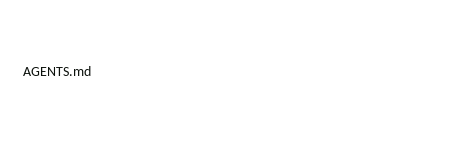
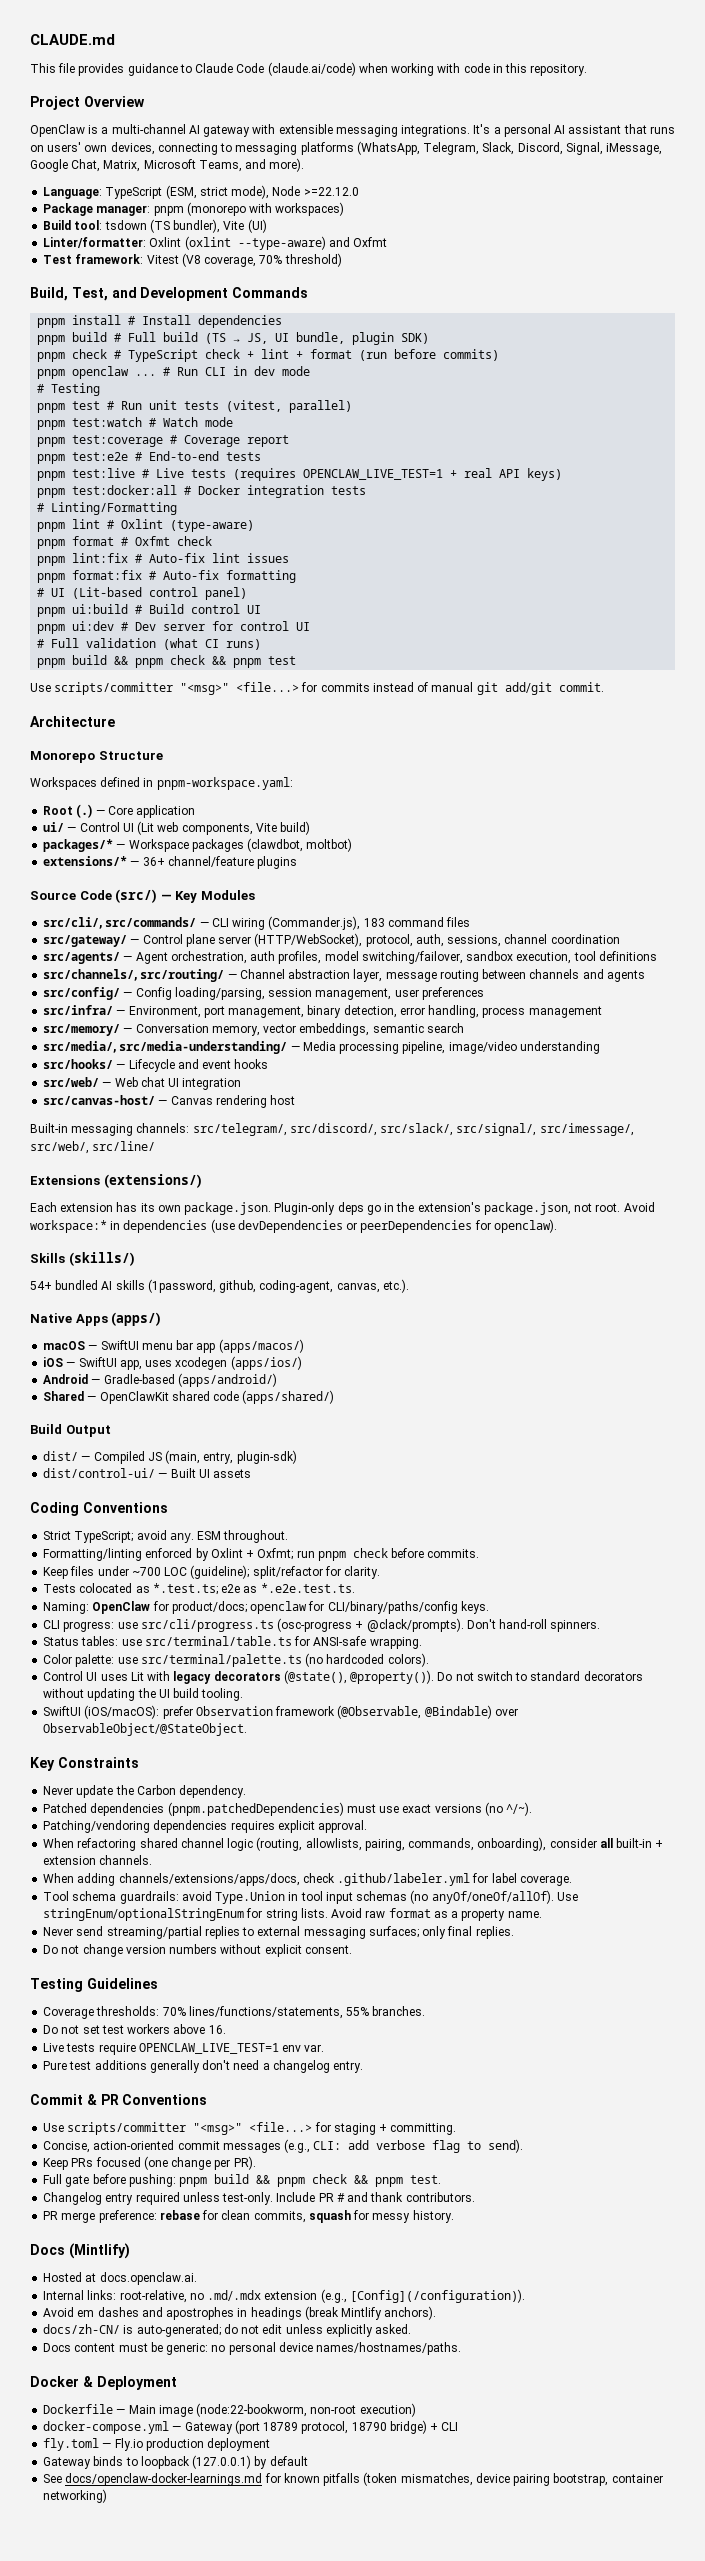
[23,66,91,76] AGENTS.md -> [30,34,115,45] [30,62,588,76] [30,96,145,110] [30,124,675,137] [30,141,663,155] [30,158,305,172] [43,185,359,199] [43,202,345,216] [43,219,267,233] [43,236,388,250] [43,253,342,267] [30,287,309,301] [37,315,283,328] [37,332,430,345] [37,349,500,362] [37,366,311,379] [37,383,101,396] [37,400,353,413] [37,417,234,430] [37,435,290,447] [37,451,262,464] [37,468,563,481] [37,485,367,498] [37,502,178,515] [37,519,255,532] [37,536,213,549] [37,553,290,566] [37,570,297,583] [37,587,248,600] [37,604,262,617] [37,621,311,634] [37,638,262,650] [37,655,297,668] [30,682,604,695] [30,716,115,727] [30,751,163,763] [30,777,293,790] [43,804,196,818] [43,821,311,835] [43,838,353,852] [43,856,298,869] [30,889,255,903] [43,916,471,930] [43,933,620,947] [43,951,657,964] [43,969,645,982] [43,987,484,1000] [43,1005,602,1018] [43,1023,464,1036] [43,1041,600,1054] [43,1059,269,1072] [43,1077,242,1090] [43,1095,296,1108] [30,1123,634,1136] [30,1141,156,1154] [30,1174,202,1188] [30,1202,655,1215] [30,1219,557,1233] [30,1252,135,1266] [30,1279,409,1293] [30,1312,162,1326] [43,1339,304,1353] [43,1356,302,1370] [43,1373,277,1387] [43,1390,335,1404] [30,1424,111,1437] [43,1450,297,1464] [43,1468,252,1478] [30,1502,168,1516] [43,1530,289,1543] [43,1548,480,1561] [43,1565,381,1579] [43,1583,355,1595] [43,1601,489,1614] [43,1618,601,1632] [43,1636,422,1649] [43,1653,429,1667] [43,1670,643,1684] [43,1688,244,1701] [43,1705,518,1719] [43,1723,248,1736] [30,1757,139,1771] [43,1785,247,1798] [43,1802,533,1816] [43,1820,368,1833] [43,1837,664,1851] [43,1855,153,1865] [43,1873,572,1886] [43,1890,578,1904] [43,1908,542,1921] [43,1926,514,1939] [43,1944,352,1957] [30,1978,158,1992] [43,2006,426,2019] [43,2024,226,2034] [43,2043,325,2055] [43,2060,364,2073] [30,2094,208,2105] [43,2122,457,2135] [43,2139,524,2153] [43,2156,256,2170] [43,2174,442,2187] [43,2192,475,2205] [43,2210,454,2223] [30,2243,130,2259] [43,2272,197,2285] [43,2289,525,2303] [43,2306,437,2320] [43,2324,412,2337] [43,2342,462,2355] [30,2376,177,2390] [43,2403,416,2417] [43,2420,459,2434] [43,2438,271,2451] [43,2455,308,2469] [43,2472,663,2486] [43,2489,108,2503] CLAUDE.md // This file provides guidance to Claude Code (claude.ai/code) when working with code in this repository. // Project Overview // OpenClaw is a multi-channel AI gateway with extensible messaging integrations. It's a personal AI assistant that runs on users' own devices, connecting to messaging platforms (WhatsApp, Telegram, Slack, Discord, Signal, iMessage, Google Chat, Matrix, Microsoft Teams, and more). // Language: TypeScript (ESM, strict mode), Node >=22.12.0 // Package manager: pnpm (monorepo with workspaces) // Build tool: tsdown (TS bundler), Vite (UI) // Linter/formatter: Oxlint (oxlint --type-aware) and Oxfmt // Test framework: Vitest (V8 coverage, 70% threshold) // Build, Test, and Development Commands // pnpm install # Install dependencies // pnpm build # Full build (TS → JS, UI bundle, plugin SDK) // pnpm check # TypeScript check + lint + format (run before commits) // pnpm openclaw ... # Run CLI in dev mode // # Testing // pnpm test # Run unit tests (vitest, parallel) // pnpm test:watch # Watch mode // pnpm test:coverage # Coverage report // pnpm test:e2e # End-to-end tests // pnpm test:live # Live tests (requires OPENCLAW_LIVE_TEST=1 + real API keys) // pnpm test:docker:all # Docker integration tests // # Linting/Formatting // pnpm lint # Oxlint (type-aware) // pnpm format # Oxfmt check // pnpm lint:fix # Auto-fix lint issues // pnpm format:fix # Auto-fix formatting // # UI (Lit-based control panel) // pnpm ui:build # Build control UI // pnpm ui:dev # Dev server for control UI // # Full validation (what CI runs) // pnpm build && pnpm check && pnpm test // Use scripts/committer "<msg>" <file...> for commits instead of manual git add/git commit. // Architecture // Monorepo Structure // Workspaces defined in pnpm-workspace.yaml: // Root (.) — Core application // ui/ — Control UI (Lit web components, Vite build) // packages/* — Workspace packages (clawdbot, moltbot) // extensions/* — 36+ channel/feature plugins // Source Code (src/) — Key Modules // src/cli/, src/commands/ — CLI wiring (Commander.js), 183 command files // src/gateway/ — Control plane server (HTTP/WebSocket), protocol, auth, sessions, channel coordination // src/agents/ — Agent orchestration, auth profiles, model switching/failover, sandbox execution, tool definitions // src/channels/, src/routing/ — Channel abstraction layer, message routing between channels and agents // src/config/ — Config loading/parsing, session management, user preferences // src/infra/ — Environment, port management, binary detection, error handling, process management // src/memory/ — Conversation memory, vector embeddings, semantic search // src/media/, src/media-understanding/ — Media processing pipeline, image/video understanding // src/hooks/ — Lifecycle and event hooks // src/web/ — Web chat UI integration // src/canvas-host/ — Canvas rendering host // Built-in messaging channels: src/telegram/, src/discord/, src/slack/, src/signal/, src/imessage/, src/web/, src/line/ // Extensions (extensions/) // Each extension has its own package.json. Plugin-only deps go in the extension's package.json, not root. Avoid workspace:* in dependencies (use devDependencies or peerDependencies for openclaw). // Skills (skills/) // 54+ bundled AI skills (1password, github, coding-agent, canvas, etc.). // Native Apps (apps/) // macOS — SwiftUI menu bar app (apps/macos/) // iOS — SwiftUI app, uses xcodegen (apps/ios/) // Android — Gradle-based (apps/android/) // Shared — OpenClawKit shared code (apps/shared/) // Build Output // dist/ — Compiled JS (main, entry, plugin-sdk) // dist/control-ui/ — Built UI assets // Coding Conventions // Strict TypeScript; avoid any. ESM throughout. // Formatting/linting enforced by Oxlint + Oxfmt; run pnpm check before commits. // Keep files under ~700 LOC (guideline); split/refactor for clarity. // Tests colocated as *.test.ts; e2e as *.e2e.test.ts. // Naming: OpenClaw for product/docs; openclaw for CLI/binary/paths/config keys. // CLI progress: use src/cli/progress.ts (osc-progress + @clack/prompts). Don't hand-roll spinners. // Status tables: use src/terminal/table.ts for ANSI-safe wrapping. // Color palette: use src/terminal/palette.ts (no hardcoded colors). // Control UI uses Lit with legacy decorators (@state(), @property()). Do not switch to standard decorators without updating the UI build tooling. // SwiftUI (iOS/macOS): prefer Observation framework (@Observable, @Bindable) over ObservableObject/@StateObject. // Key Constraints // Never update the Carbon dependency. // Patched dependencies (pnpm.patchedDependencies) must use exact versions (no ^/~). // Patching/vendoring dependencies requires explicit approval. // When refactoring shared channel logic (routing, allowlists, pairing, commands, onboarding), consider all built-in + extension channels. // When adding channels/extensions/apps/docs, check .github/labeler.yml for label coverage. // Tool schema guardrails: avoid Type.Union in tool input schemas (no anyOf/oneOf/allOf). Use stringEnum/optionalStringEnum for string lists. Avoid raw format as a property name. // Never send streaming/partial replies to external messaging surfaces; only final replies. // Do not change version numbers without explicit consent. // Testing Guidelines // Coverage thresholds: 70% lines/functions/statements, 55% branches. // Do not set test workers above 16. // Live tests require OPENCLAW_LIVE_TEST=1 env var. // Pure test additions generally don't need a changelog entry. // Commit & PR Conventions // Use scripts/committer "<msg>" <file...> for staging + committing. // Concise, action-oriented commit messages (e.g., CLI: add verbose flag to send). // Keep PRs focused (one change per PR). // Full gate before pushing: pnpm build && pnpm check && pnpm test. // Changelog entry required unless test-only. Include PR # and thank contributors. // PR merge preference: rebase for clean commits, squash for messy history. // Docs (Mintlify) // Hosted at docs.openclaw.ai. // Internal links: root-relative, no .md/.mdx extension (e.g., [Config](/configuration)). // Avoid em dashes and apostrophes in headings (break Mintlify anchors). // docs/zh-CN/ is auto-generated; do not edit unless explicitly asked. // Docs content must be generic: no personal device names/hostnames/paths. // Docker & Deployment // Dockerfile — Main image (node:22-bookworm, non-root execution) // docker-compose.yml — Gateway (port 18789 protocol, 18790 bridge) + CLI // fly.toml — Fly.io production deployment // Gateway binds to loopback (127.0.0.1) by default // See docs/openclaw-docker-learnings.md for known pitfalls (token mismatches, device pairing bootstrap, container networking)

